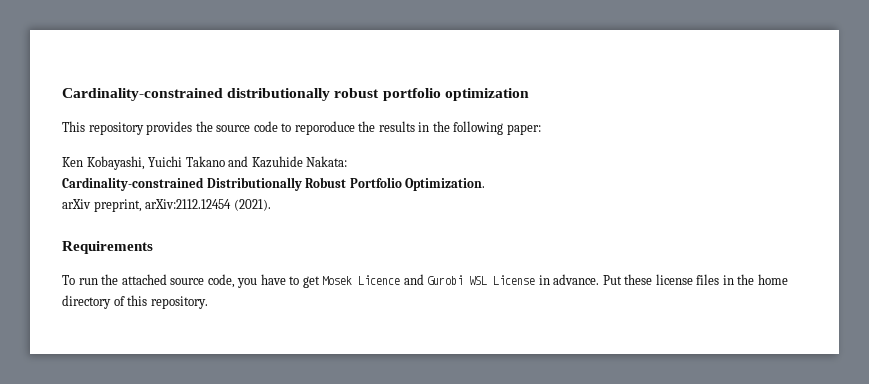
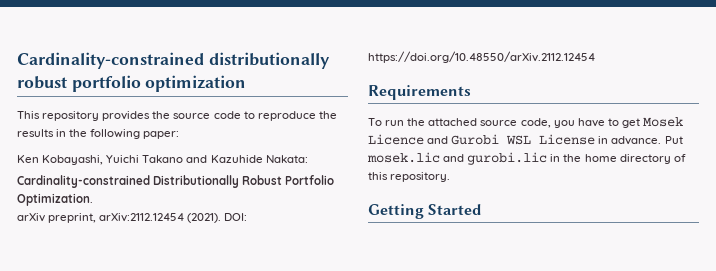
[294,121,355,135] reporoduce -> [257,111,316,121] reproduce
(271, 205) none -> [224,213,248,221] [368,51,595,63] DOI: https://doi.org/10.48550/arXiv.2112.12454
[624,274,720,285] these license files -> [367,152,548,165] mosek.lic and gurobi.lic
(208, 302) none -> [368,204,482,219] // Getting Started

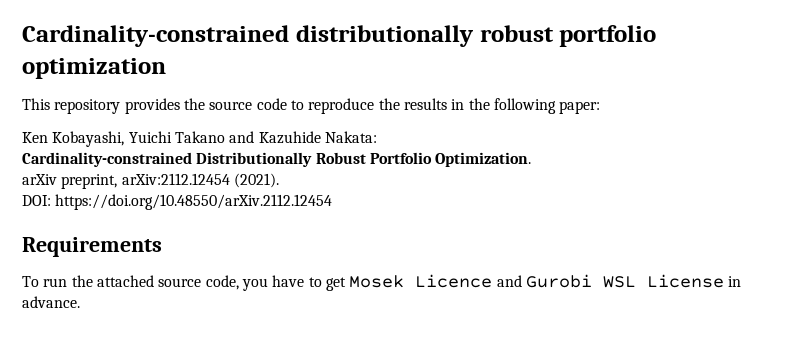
(222, 218) none -> (279, 180) //
[664,136,683,144] [367,152,686,165] [368,172,451,182] [368,204,482,219] Put mosek.lic and gurobi.lic in the home directory of this repository. // Getting Started -> (80, 302) none

